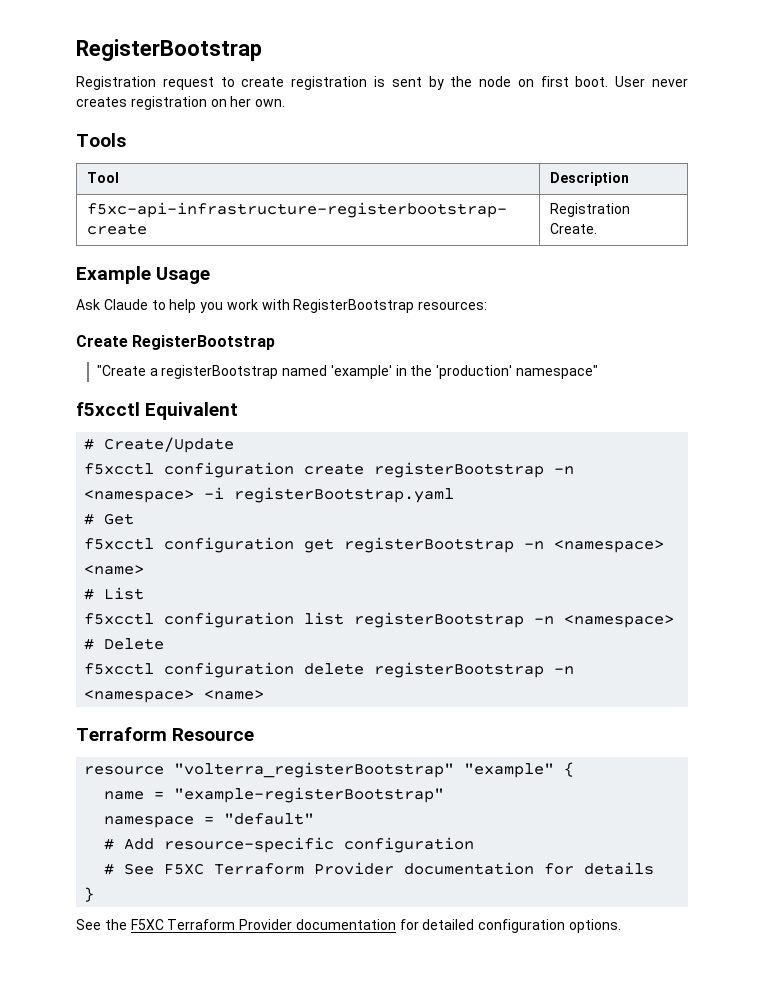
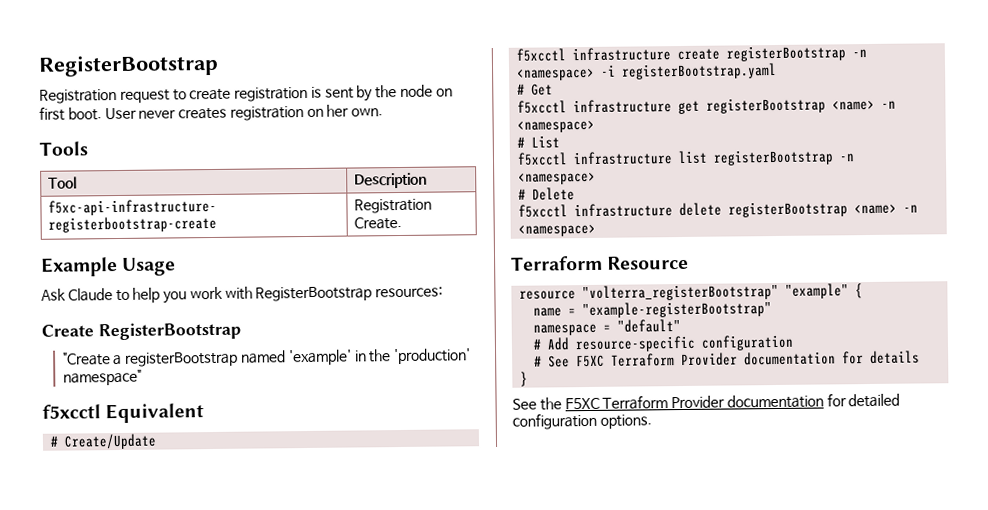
[164,462,295,478] configuration -> [572,47,672,62] infrastructure
[164,537,295,553] configuration -> [573,99,673,114] infrastructure
[524,540,665,553] [84,565,145,575] -n <namespace> <name> -> [832,99,897,111] [517,119,596,133] <name> -n <namespace>
[164,612,295,628] configuration -> [573,151,674,166] infrastructure
[164,662,295,678] configuration -> [574,203,674,218] infrastructure
[554,666,575,675] [84,690,265,703] -n <namespace> <name> -> [854,203,919,215] [518,223,597,237] <name> -n <namespace>

